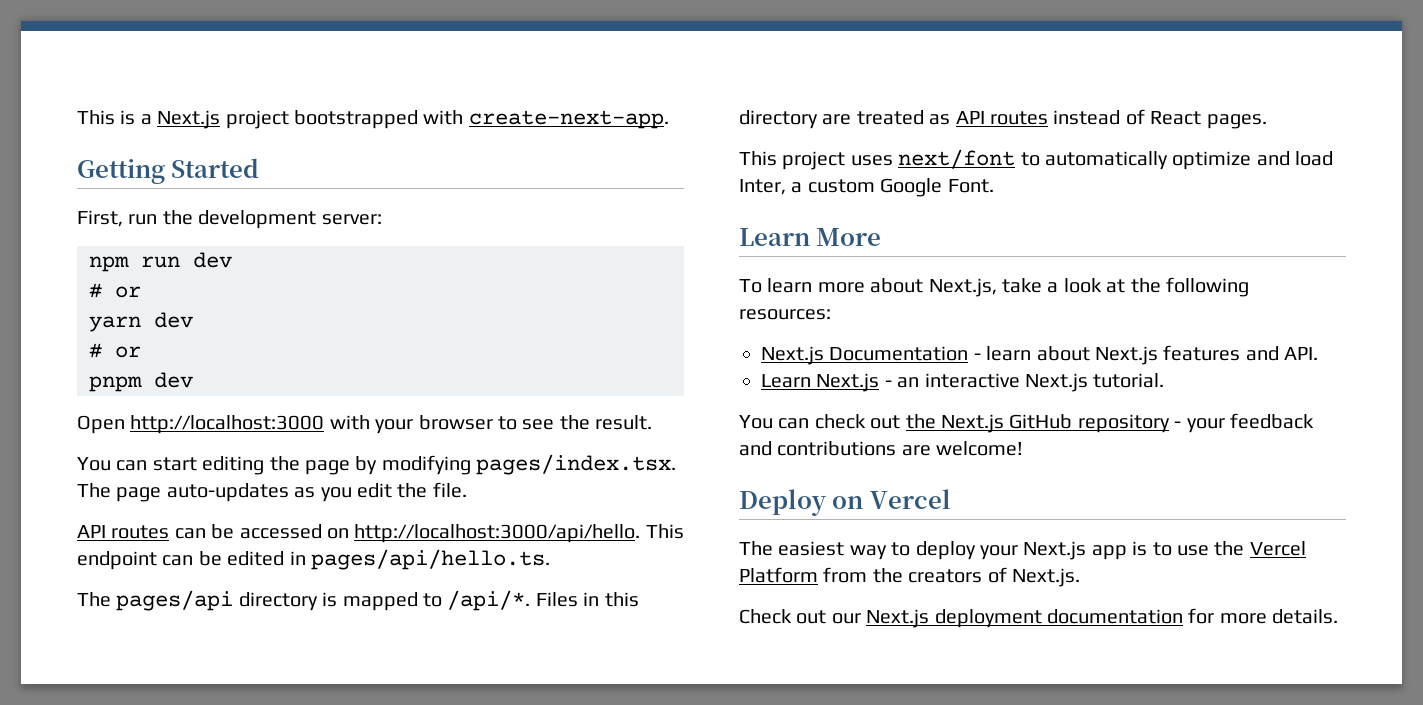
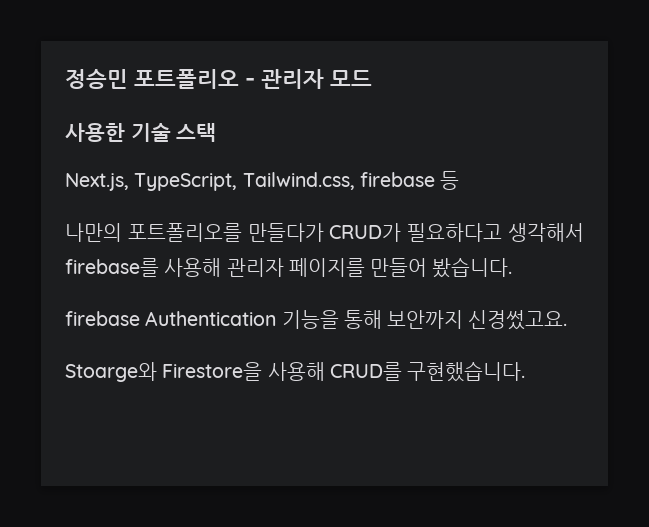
[77,110,669,129] [77,158,260,184] [77,210,382,229] [89,252,232,272] [89,283,141,298] [89,312,193,332] [89,343,141,358] [89,372,193,392] [77,415,653,434] [77,454,677,475] [77,482,467,502] [77,524,684,543] [77,549,550,570] [77,590,639,611] [739,109,1267,129] [739,149,1334,170] [739,178,994,197] [739,228,882,246] [739,277,1249,297] [739,309,831,320] [761,345,1319,365] [761,373,1165,392] [739,413,1314,433] [739,441,1024,456] [739,489,951,516] [739,541,1306,560] [739,567,1080,587] [739,608,1339,628] This is a Next.js project bootstrapped with create-next-app. // Getting Started // First, run the development server: // npm run dev // # or // yarn dev // # or // pnpm dev // Open http://localhost:3000 with your browser to see the result. // You can start editing the page by modifying pages/index.tsx. The page auto-updates as you edit the file. // API routes can be accessed on http://localhost:3000/api/hello. This endpoint can be edited in pages/api/hello.ts. // The pages/api directory is mapped to /api/*. Files in this directory are treated as API routes instead of React pages. // This project uses next/font to automatically optimize and load Inter, a custom Google Font. // Learn More // To learn more about Next.js, take a look at the following resources: // Next.js Documentation - learn about Next.js features and API. // Learn Next.js - an interactive Next.js tutorial. // You can check out the Next.js GitHub repository - your feedback and contributions are welcome! // Deploy on Vercel // The easiest way to deploy your Next.js app is to use the Vercel Platform from the creators of Next.js. // Check out our Next.js deployment documentation for more details. -> [65,69,372,89] [65,123,217,142] [65,171,460,191] [65,223,584,242] [65,257,513,278] [65,310,568,330] [65,361,526,382] 정승민 포트폴리오 - 관리자 모드 // 사용한 기술 스택 // Next.js, TypeScript, Tailwind.css, firebase 등 // 나만의 포트폴리오를 만들다가 CRUD가 필요하다고 생각해서 firebase를 사용해 관리자 페이지를 만들어 봤습니다. // firebase Authentication 기능을 통해 보안까지 신경썼고요. // Stoarge와 Firestore을 사용해 CRUD를 구현했습니다.

